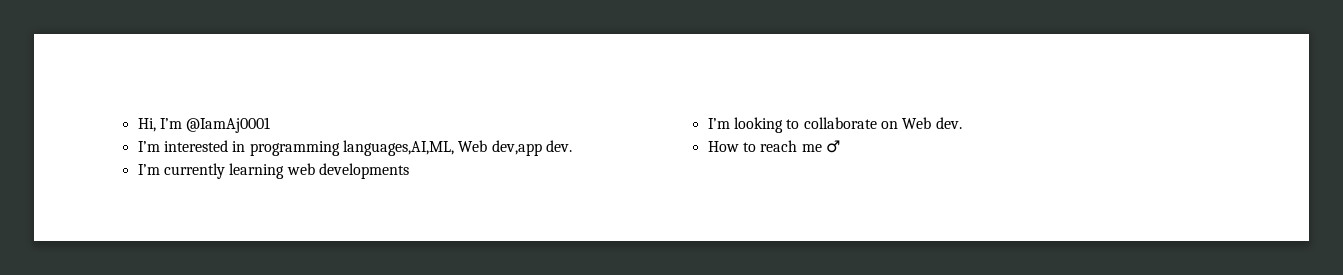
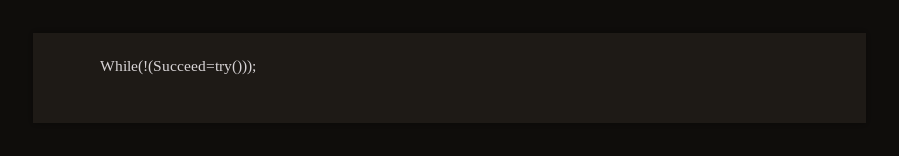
[137,117,271,133] [137,140,572,156] [137,163,409,179] [707,117,962,133] [707,140,840,153] Hi, I’m @IamAj0001 // I’m interested in programming languages,AI,ML, Web dev,app dev. // I’m currently learning web developments // I’m looking to collaborate on Web dev. // How to reach me ♂ -> [100,60,256,75] While(!(Succeed=try()));

